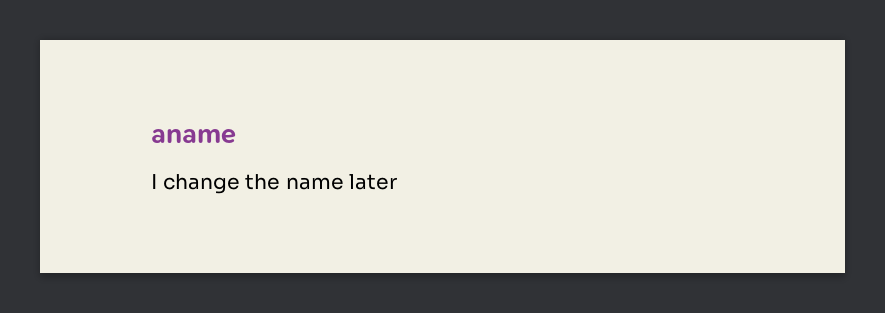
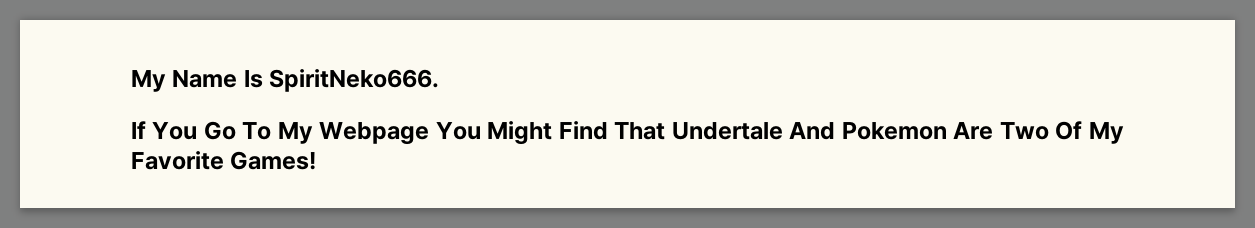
[151,128,236,144] [151,174,398,194] aname // I change the name later -> [131,69,440,92] [131,121,1124,145] [131,151,317,170] My Name Is SpiritNeko666. // If You Go To My Webpage You Might Find That Undertale And Pokemon Are Two Of My Favorite Games!

